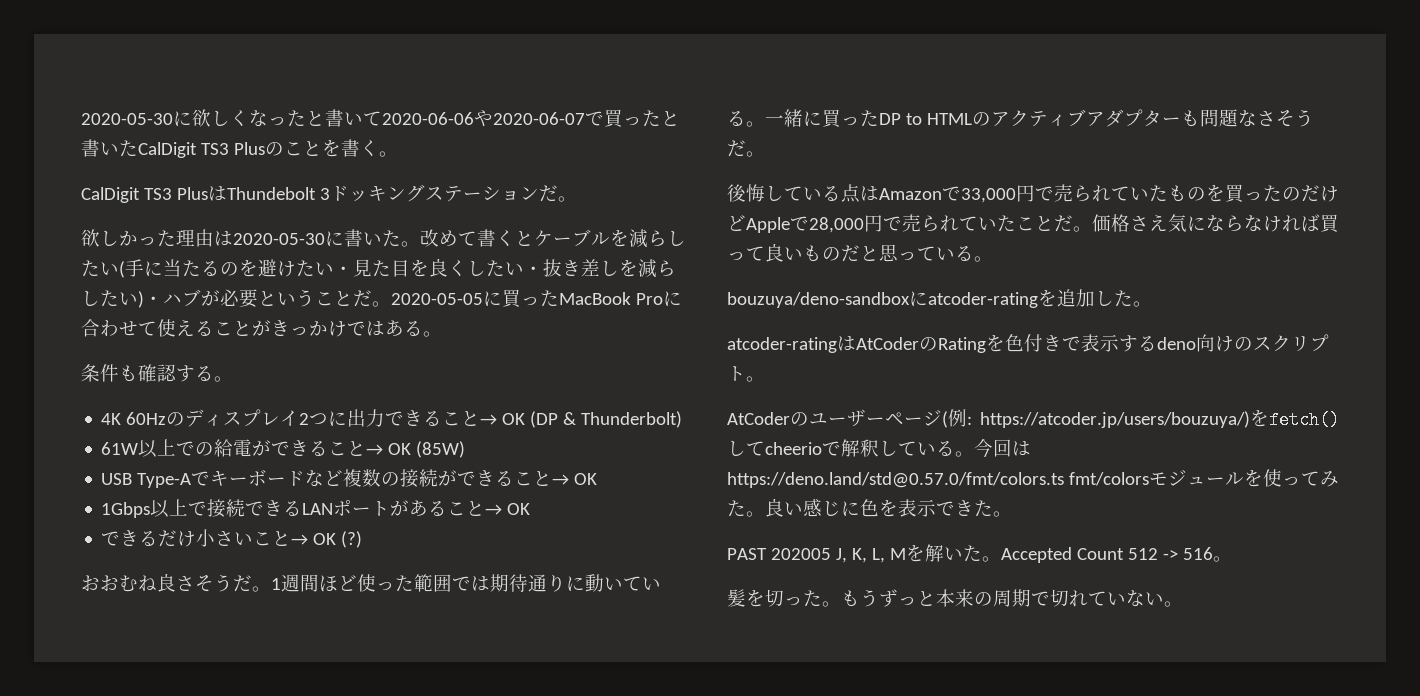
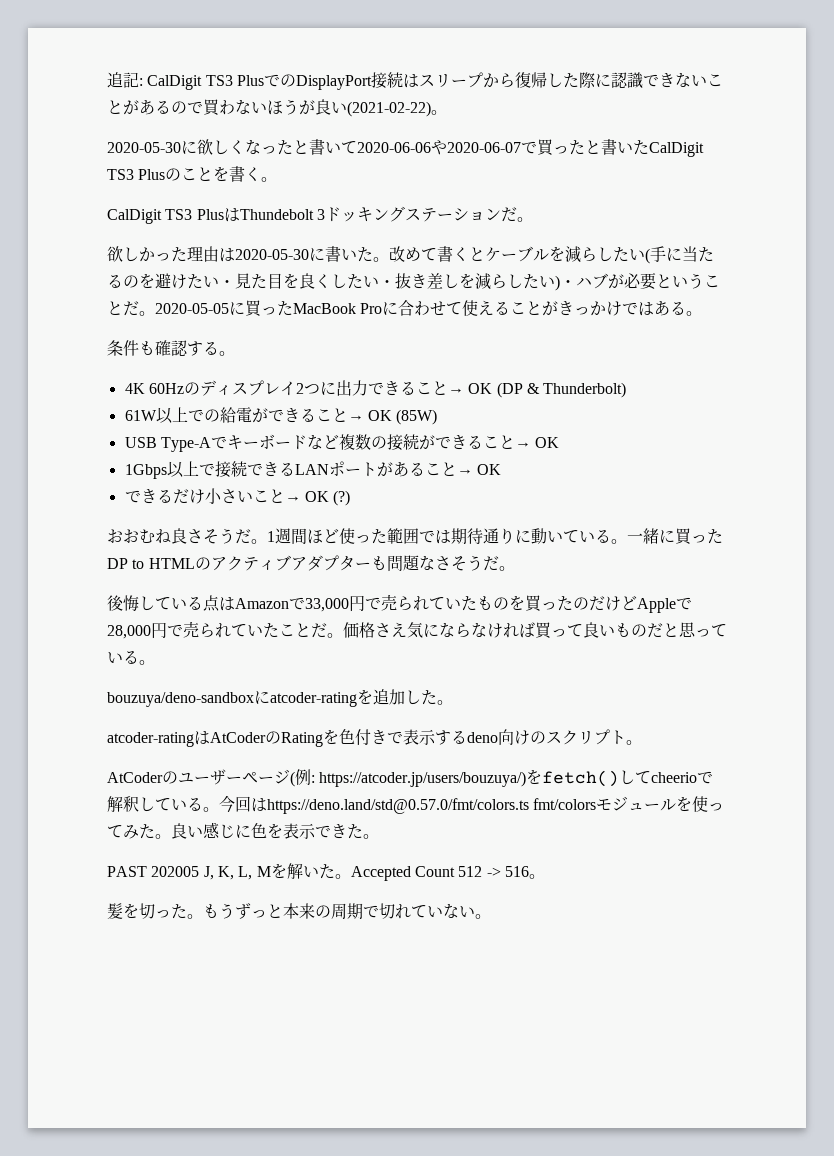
(81, 119) none -> [107,72,723,90] [107,99,447,117] 追記: CalDigit TS3 PlusでのDisplayPort接続はスリープから復帰した際に認識できないことがあるので買わないほうが良い(2021-02-22)。 //

